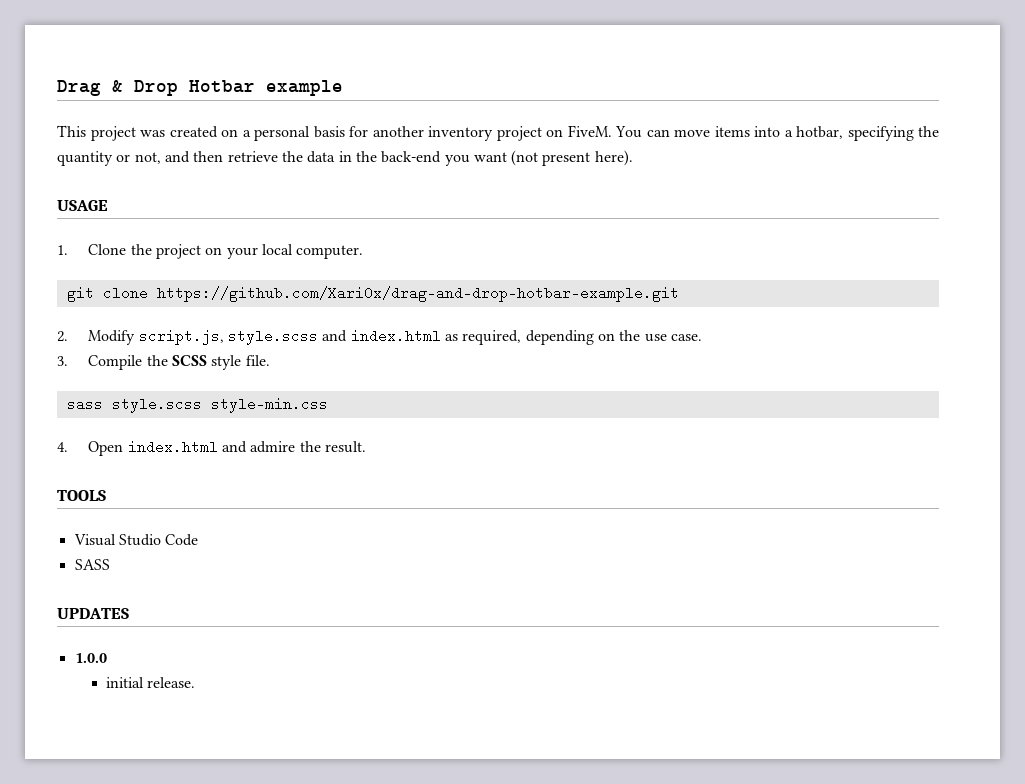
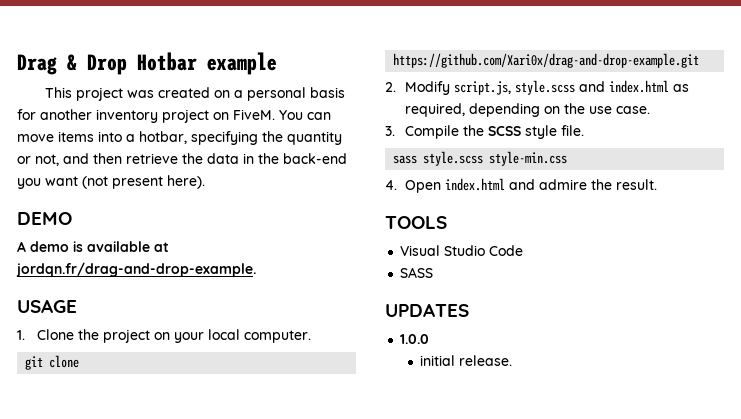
(633, 158) none -> [17,212,72,225] [17,241,169,252] [16,262,256,277] // DEMO // A demo is available at jordqn.fr/drag-and-drop-example.
[156,286,679,302] https://github.com/Xari0x/drag-and-drop-hotbar-example.git -> [393,53,700,68] https://github.com/Xari0x/drag-and-drop-example.git

